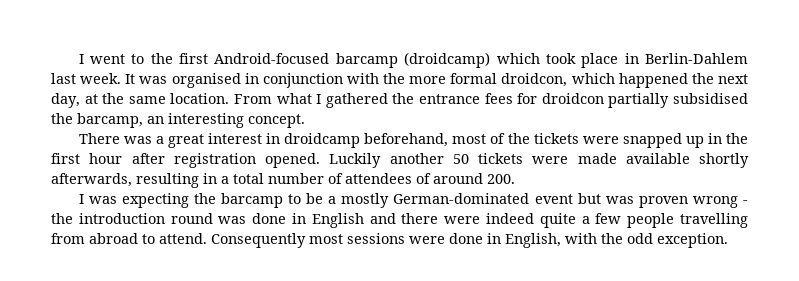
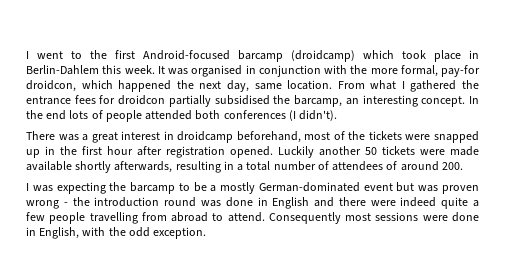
[51,73,76,84] last -> [102,65,122,74] this
[450,73,498,84] formal -> [400,65,480,77] formal, pay-for
[84,93,125,104] at the -> (249, 86) none
(305, 121) none -> [469,96,480,104] [26,110,338,122] In the end lots of people attended both conferences (I didn't).

